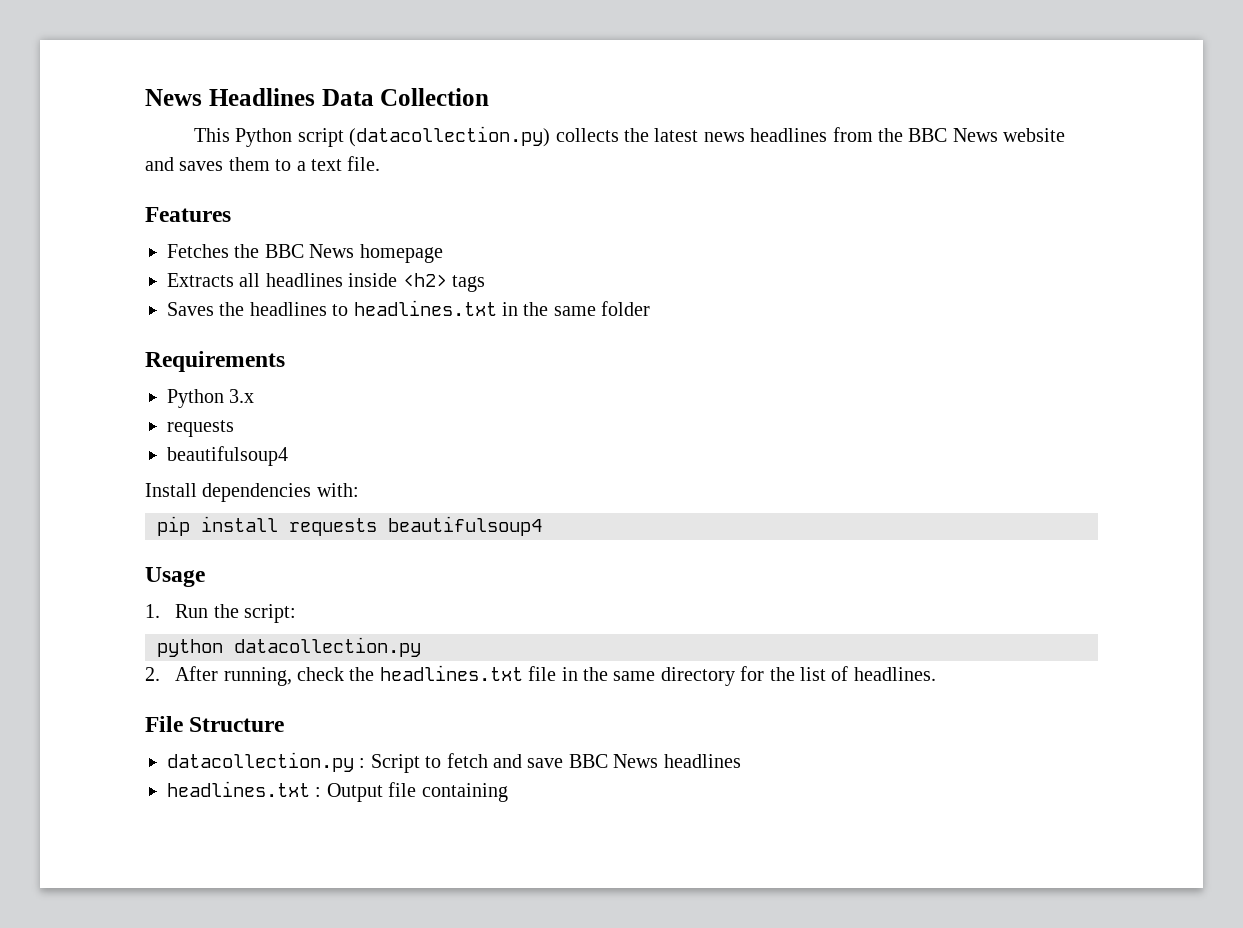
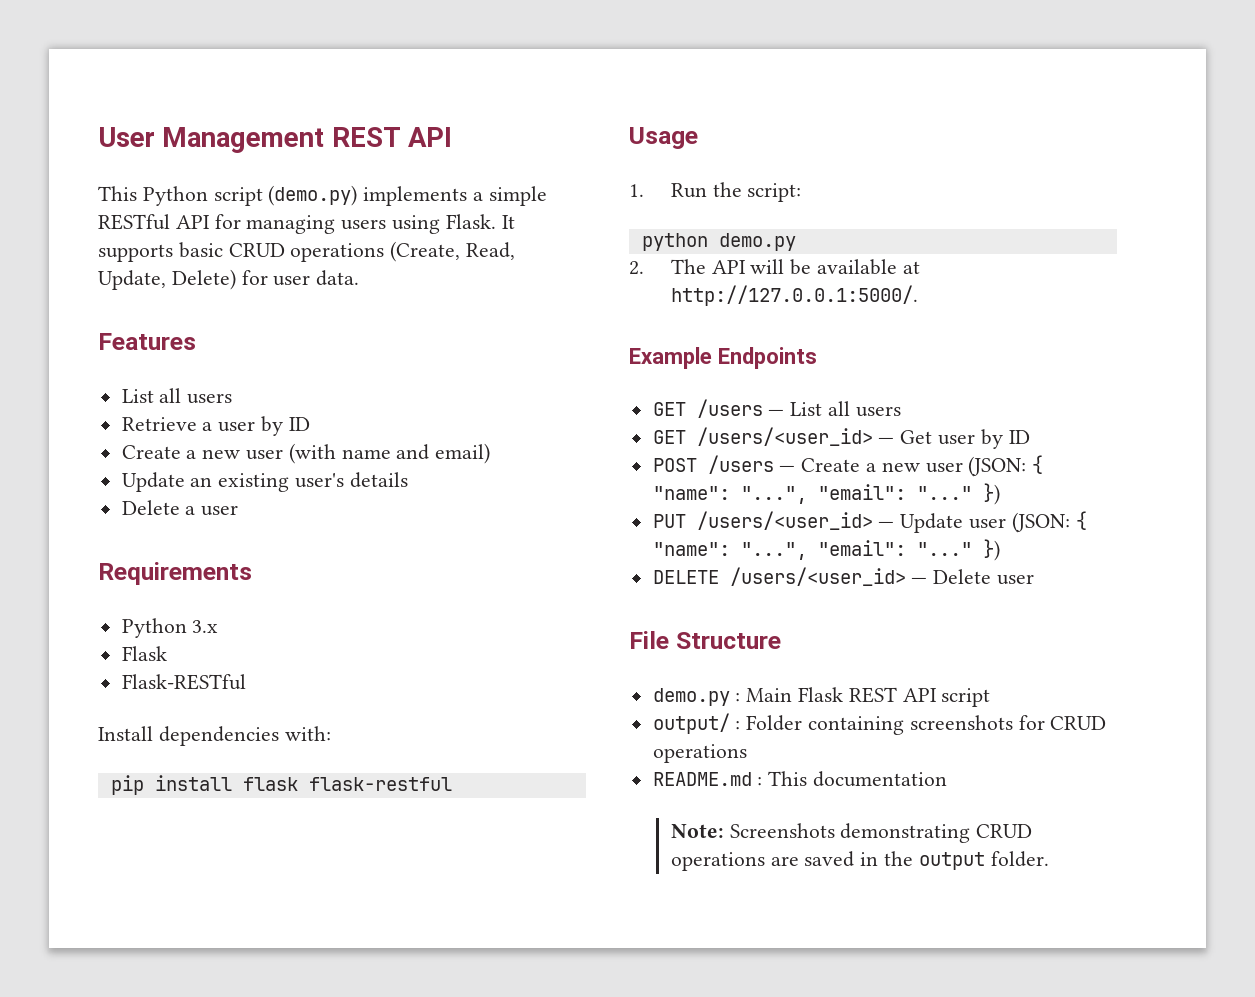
[145,88,490,106] News Headlines Data Collection -> [98,127,453,153] User Management REST API
[349,126,1066,147] [145,156,381,171] [145,207,231,222] [167,244,443,263] [167,273,485,292] [167,300,651,316] (datacollection.py) collects the latest news headlines from the BBC News website and saves them to a text file. // Features // Fetches the BBC News homepage // Extracts all headlines inside <h2> tags // Saves the headlines to headlines.txt in the same folder -> [268,185,547,206] [98,214,515,234] [98,241,516,262] [98,269,360,290] [98,333,196,350] [121,388,233,404] [121,416,310,436] [121,443,491,464] [121,472,408,492] [121,500,239,516] (demo.py) implements a simple RESTful API for managing users using Flask. It supports basic CRUD operations (Create, Read, Update, Delete) for user data. // Features // List all users // Retrieve a user by ID // Create a new user (with name and email) // Update an existing user's details // Delete a user
[167,420,234,437] [167,446,288,466] requests // beautifulsoup4 -> [121,646,167,661] [121,674,246,690] Flask // Flask-RESTful
[289,516,542,536] requests beautifulsoup4 -> [242,777,452,791] flask flask-restful
[234,637,421,657] datacollection.py -> [718,233,796,251] demo.py
[175,665,936,686] [145,716,285,732] [167,752,741,773] [167,781,508,802] After running, check the headlines.txt file in the same directory for the list of headlines. // File Structure // datacollection.py : Script to fetch and save BBC News headlines // headlines.txt : Output file containing -> [670,259,920,275] [670,285,918,306] [629,347,817,369] [652,399,901,418] [652,427,1030,449] [652,455,1044,477] [652,483,1000,505] [652,511,1087,533] [652,539,1000,561] [652,567,1035,586] [629,631,781,649] [652,687,991,707] [652,713,1107,735] [652,744,747,763] [652,771,948,787] [670,823,1033,843] [670,851,1049,871] The API will be available at http://127.0.0.1:5000/. // Example Endpoints // GET /users — List all users // GET /users/<user_id> — Get user by ID // POST /users — Create a new user (JSON: { "name": "...", "email": "..." }) // PUT /users/<user_id> — Update user (JSON: { "name": "...", "email": "..." }) // DELETE /users/<user_id> — Delete user // File Structure // demo.py : Main Flask REST API script // output/ : Folder containing screenshots for CRUD operations // README.md : This documentation // Note: Screenshots demonstrating CRUD operations are saved in the output folder.

